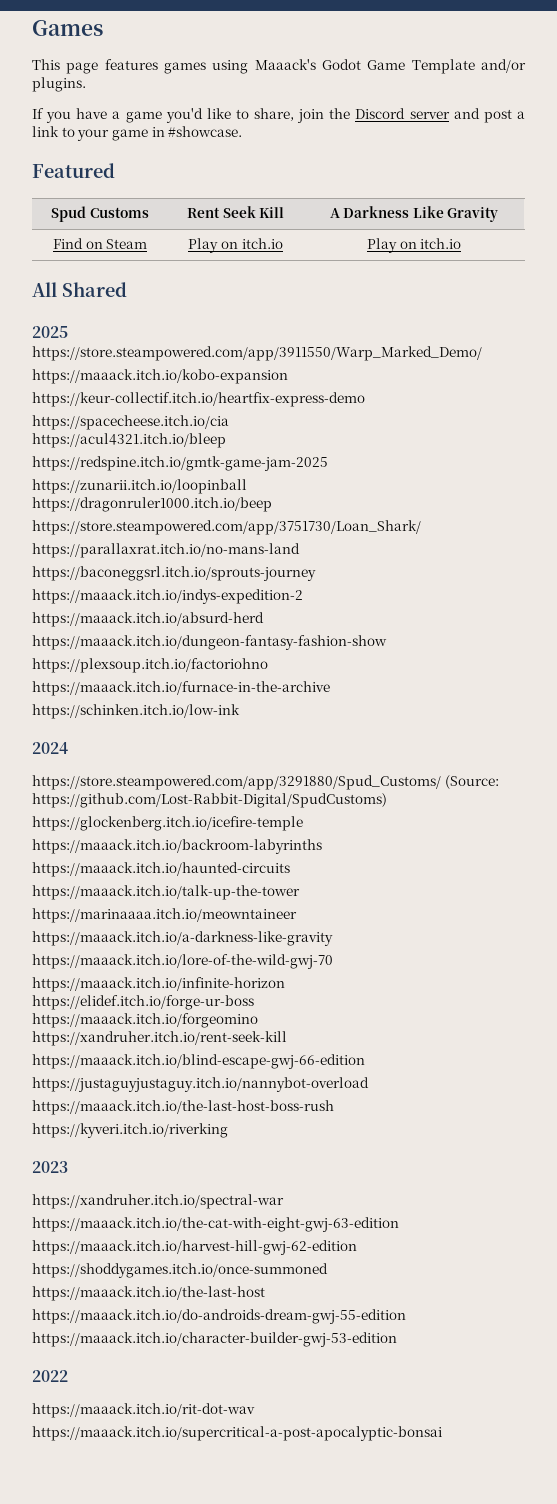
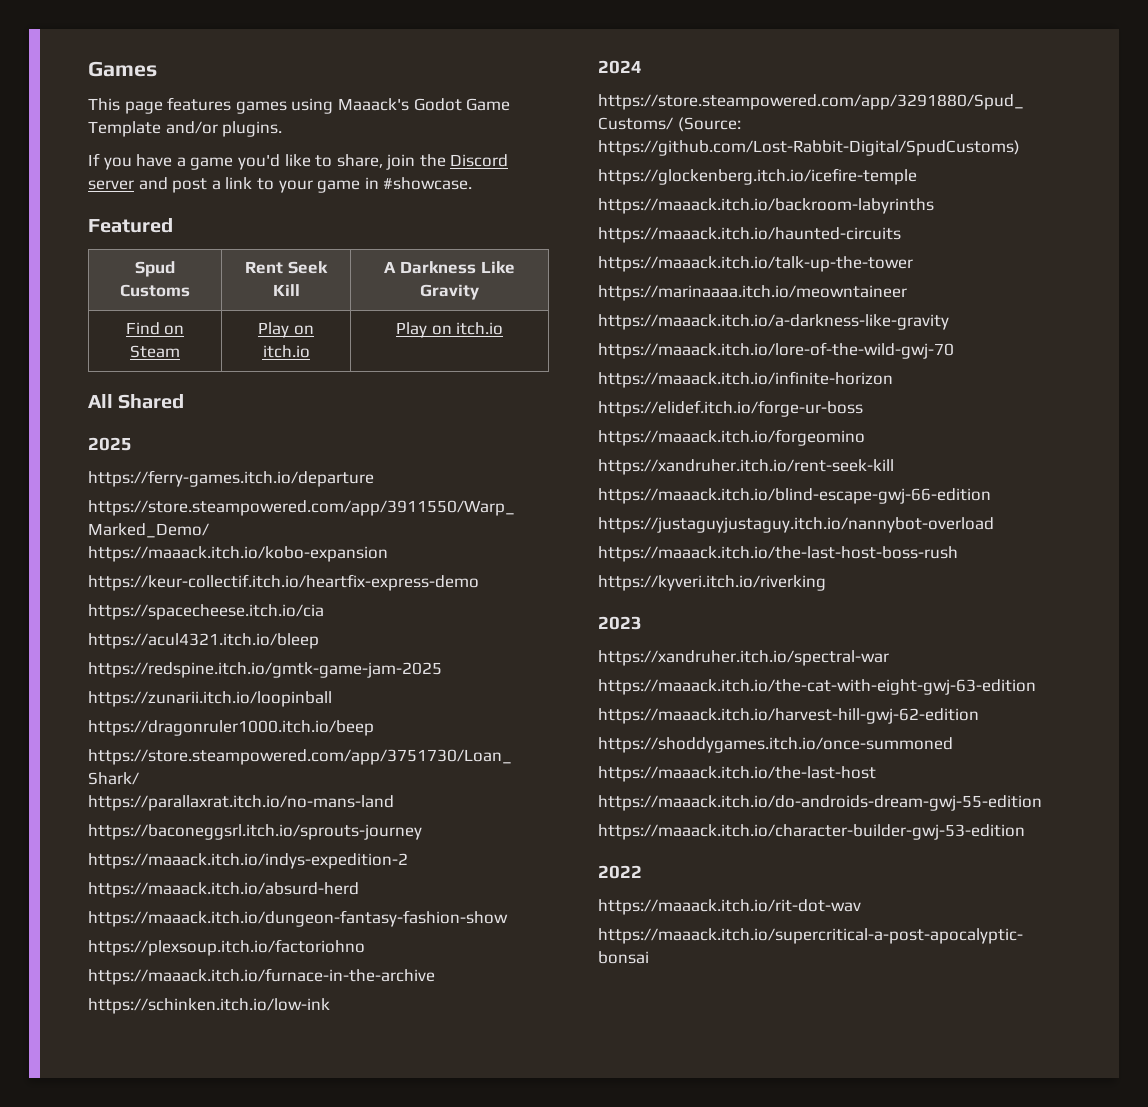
(68, 332) none -> [88,470,374,487] // https://ferry-games.itch.io/departure

